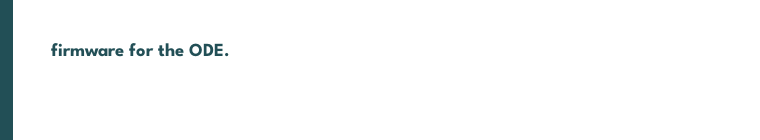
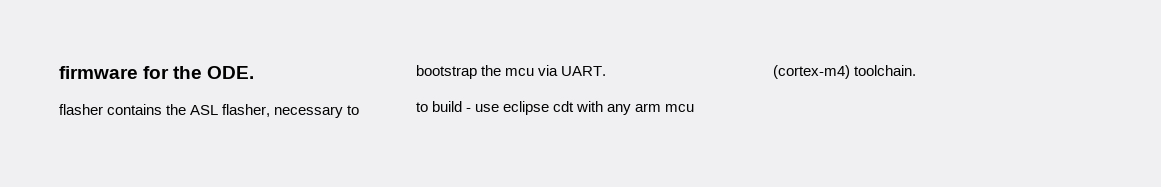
(230, 50) none -> [59,104,360,118] [416,65,607,79] [416,101,695,115] [773,65,917,79] // flasher contains the ASL flasher, necessary to bootstrap the mcu via UART. // to build - use eclipse cdt with any arm mcu (cortex-m4) toolchain.

